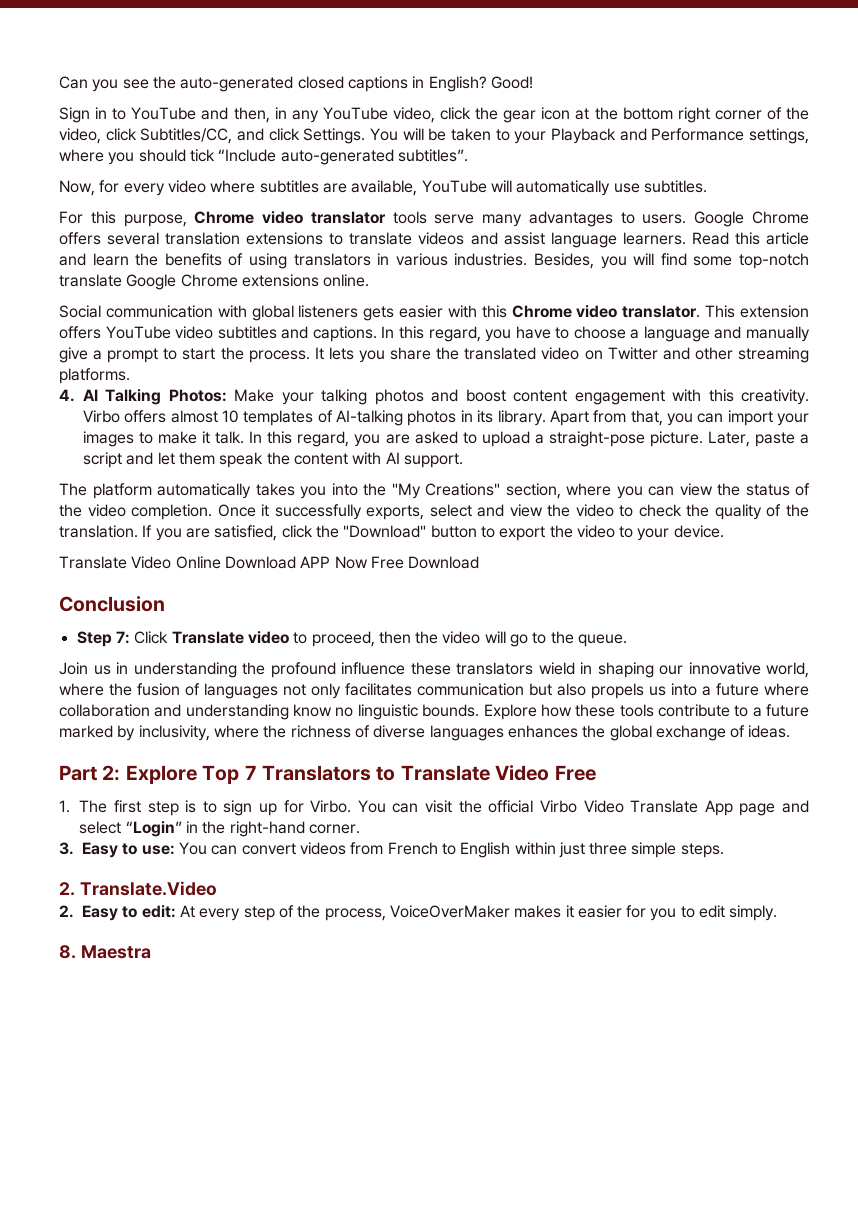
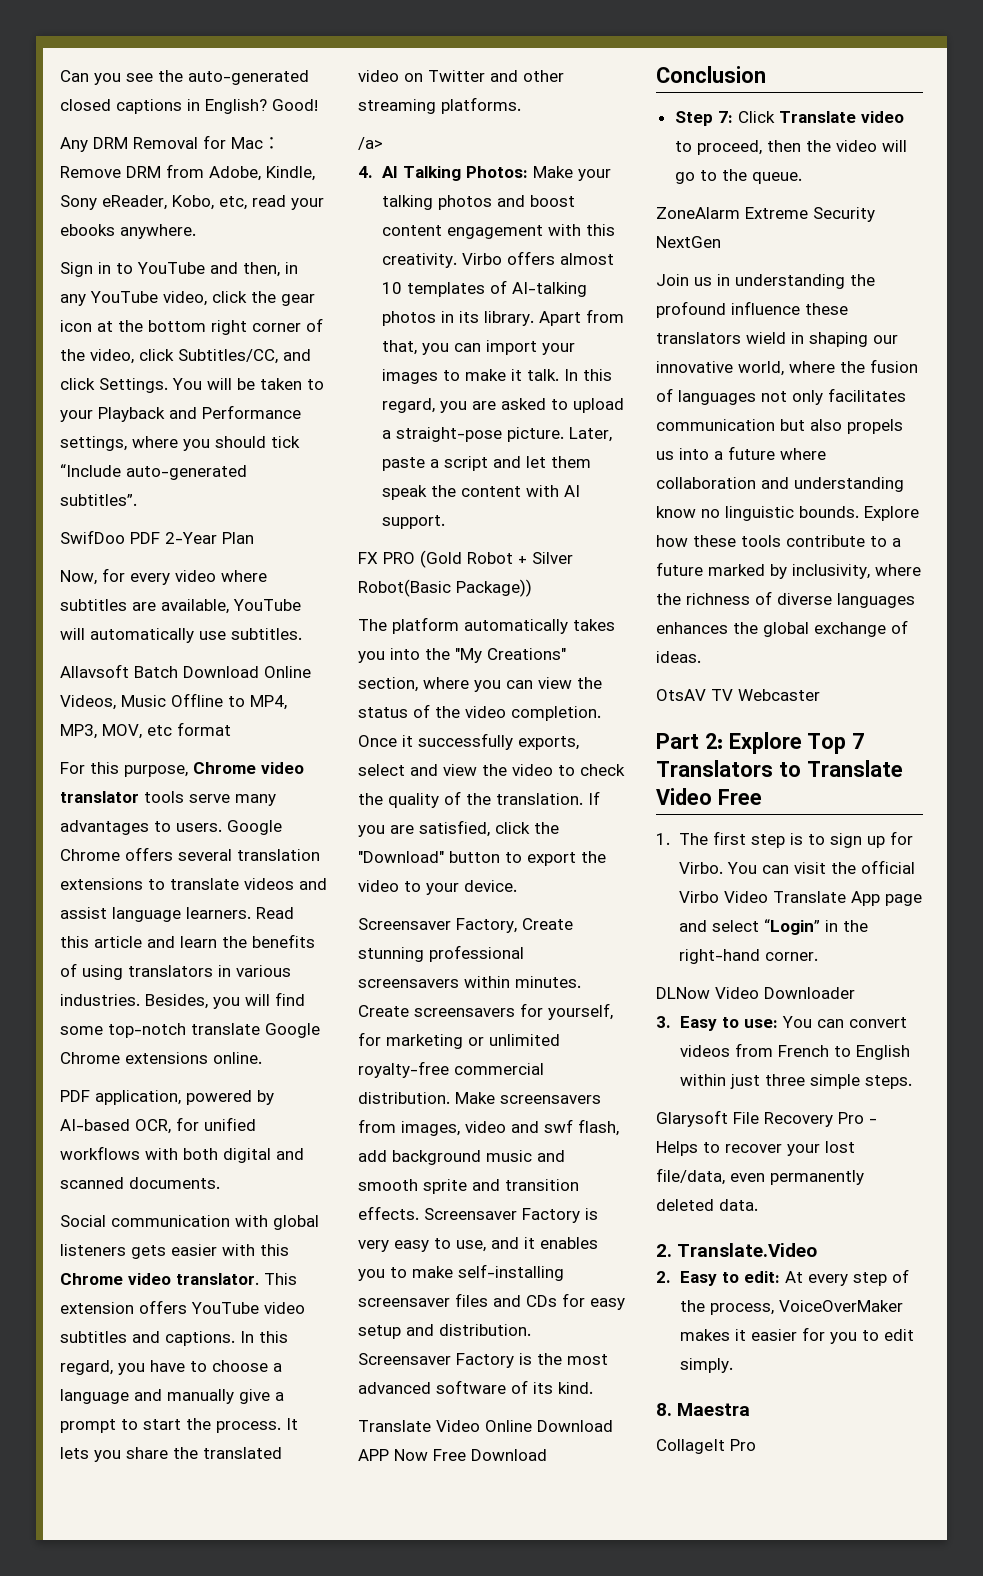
(533, 82) none -> [60,135,280,152] [60,164,315,181] [60,195,324,210] [60,224,196,239] // Any DRM Removal for Mac：Remove DRM from Adobe, Kindle, Sony eReader, Kobo, etc, read your ebooks anywhere.
(468, 155) none -> [60,530,254,544] // SwifDoo PDF 2-Year Plan
(707, 186) none -> [60,664,311,678] [60,693,287,710] [60,722,231,739] // Allavsoft Batch Download Online Videos, Music Offline to MP4, MP3, MOV, etc format
(370, 280) none -> [60,1090,274,1105] [60,1117,256,1134] [60,1146,304,1163] [60,1177,220,1189] // PDF application, powered by AI-based OCR, for unified workflows with both digital and scanned documents.
(130, 376) none -> [358,137,383,150] // /a>
(463, 460) none -> [358,550,573,568] [358,579,532,597] // FX PRO (Gold Robot + Silver Robot(Basic Package))
(724, 531) none -> [358,918,573,933] [358,945,524,962] [358,976,581,988] [358,1003,613,1020] [358,1032,560,1049] [358,1061,544,1078] [358,1092,601,1104] [358,1119,619,1136] [358,1150,565,1165] [358,1179,579,1194] [358,1206,598,1223] [358,1237,598,1252] [358,1264,564,1281] [358,1293,625,1310] [358,1324,531,1339] [358,1353,608,1368] [358,1380,593,1394] // Screensaver Factory, Create stunning professional screensavers within minutes. Create screensavers for yourself, for marketing or unlimited royalty-free commercial distribution. Make screensavers from images, video and swf flash, add background music and smooth sprite and transition effects. Screensaver Factory is very easy to use, and it enables you to make self-installing screensaver files and CDs for easy setup and distribution. Screensaver Factory is the most advanced software of its kind.
(628, 640) none -> [656,207,875,222] [656,236,721,248] // ZoneAlarm Extreme Security NextGen
(791, 731) none -> [656,689,820,701] // OtsAV TV Webcaster
(360, 829) none -> [656,987,855,999] // DLNow Video Downloader
(724, 850) none -> [656,1110,877,1127] [656,1141,855,1156] [656,1168,864,1185] [656,1199,758,1211] // Glarysoft File Recovery Pro - Helps to recover your lost file/data, even permanently deleted data.
(151, 952) none -> [656,1439,756,1454] // CollageIt Pro

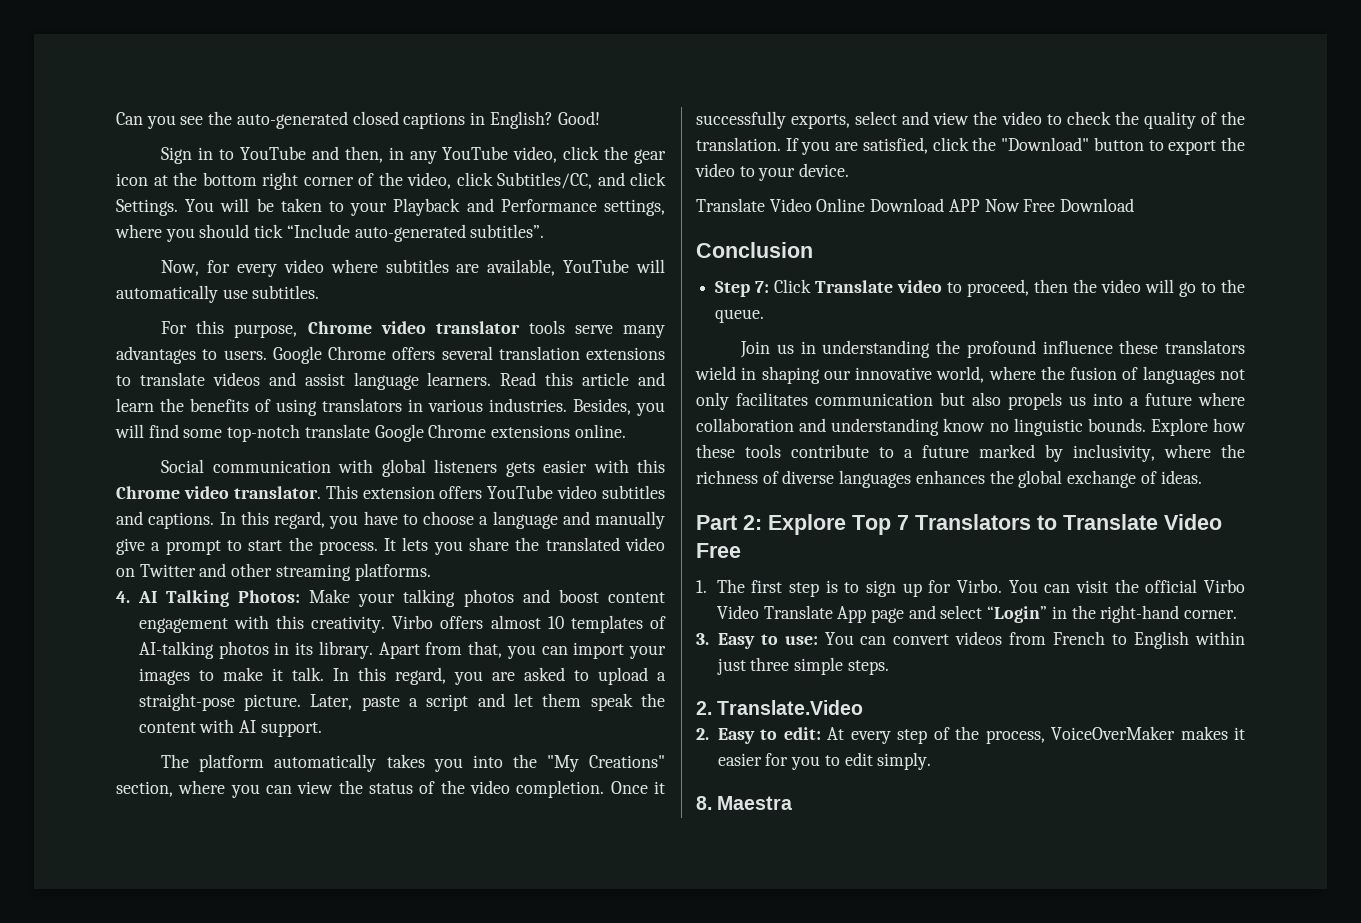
[60,135,280,152] [60,164,315,181] [60,195,324,210] [60,224,196,239] // Any DRM Removal for Mac：Remove DRM from Adobe, Kindle, Sony eReader, Kobo, etc, read your ebooks anywhere. -> (600, 118) none
[60,530,254,544] // SwifDoo PDF 2-Year Plan -> (545, 231) none
[60,664,311,678] [60,693,287,710] [60,722,231,739] // Allavsoft Batch Download Online Videos, Music Offline to MP4, MP3, MOV, etc format -> (320, 292) none
[60,1090,274,1105] [60,1117,256,1134] [60,1146,304,1163] [60,1177,220,1189] // PDF application, powered by AI-based OCR, for unified workflows with both digital and scanned documents. -> (626, 431) none
[358,137,383,150] // /a> -> (431, 572) none
[358,550,573,568] [358,579,532,597] // FX PRO (Gold Robot + Silver Robot(Basic Package)) -> (322, 729) none
[358,918,573,933] [358,945,524,962] [358,976,581,988] [358,1003,613,1020] [358,1032,560,1049] [358,1061,544,1078] [358,1092,601,1104] [358,1119,619,1136] [358,1150,565,1165] [358,1179,579,1194] [358,1206,598,1223] [358,1237,598,1252] [358,1264,564,1281] [358,1293,625,1310] [358,1324,531,1339] [358,1353,608,1368] [358,1380,593,1394] // Screensaver Factory, Create stunning professional screensavers within minutes. Create screensavers for yourself, for marketing or unlimited royalty-free commercial distribution. Make screensavers from images, video and swf flash, add background music and smooth sprite and transition effects. Screensaver Factory is very easy to use, and it enables you to make self-installing screensaver files and CDs for easy setup and distribution. Screensaver Factory is the most advanced software of its kind. -> (850, 170) none
[656,207,875,222] [656,236,721,248] // ZoneAlarm Extreme Security NextGen -> (765, 316) none
[656,689,820,701] // OtsAV TV Webcaster -> (1202, 477) none
[656,987,855,999] // DLNow Video Downloader -> (1238, 614) none
[656,1110,877,1127] [656,1141,855,1156] [656,1168,864,1185] [656,1199,758,1211] // Glarysoft File Recovery Pro - Helps to recover your lost file/data, even permanently deleted data. -> (889, 667) none
[656,1439,756,1454] // CollageIt Pro -> (793, 803) none

